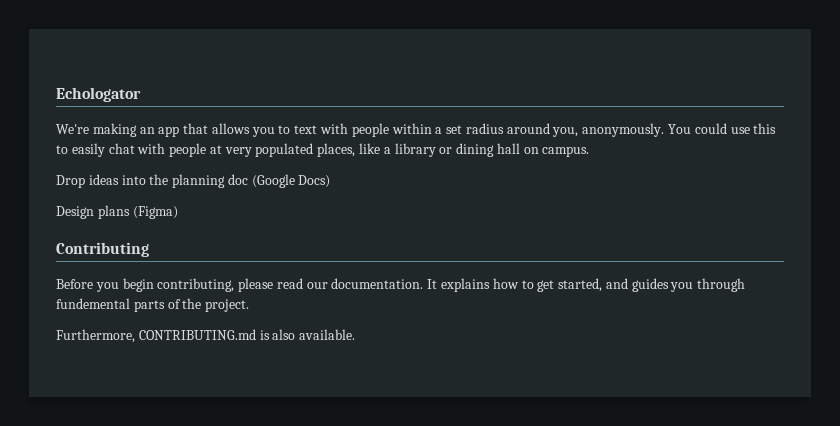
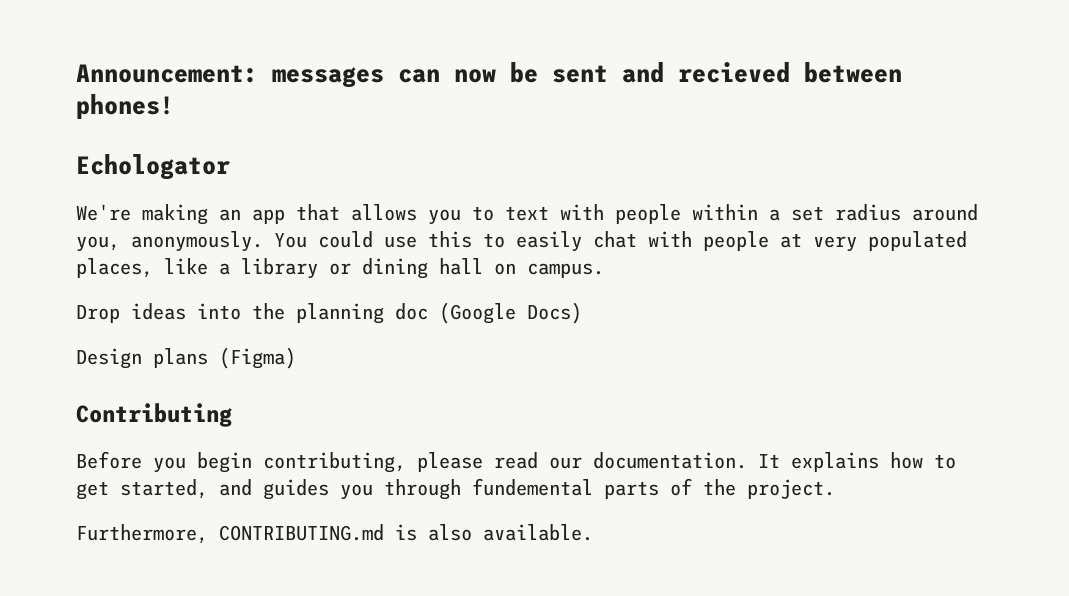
(56, 94) none -> [76,62,902,88] [76,94,174,119] Announcement: messages can now be sent and recieved between phones! //

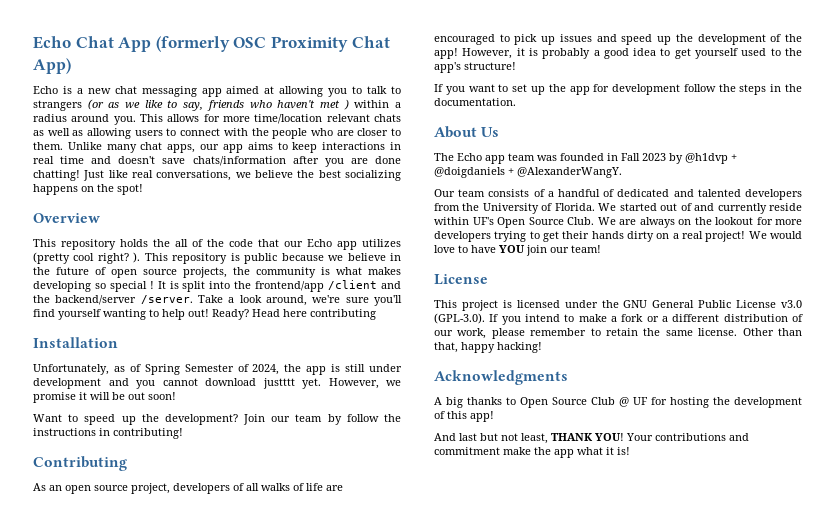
[76,62,902,88] [76,94,174,119] [76,154,230,180] [76,204,681,225] Announcement: messages can now be sent and recieved between phones! // Echologator // We're making an app that allows you to text with people -> [33,36,390,52] [33,58,71,74] [33,86,401,97] [33,99,349,111] Echo Chat App (formerly OSC Proximity Chat App) // Echo is a new chat messaging app aimed at allowing you to talk to strangers (or as we like to say, friends who haven't met )
[791,206,824,221] set -> (401, 105) none
[76,231,967,252] [76,258,604,279] [76,302,582,324] [76,347,296,369] [76,403,232,427] [76,451,956,473] [76,478,835,500] [76,524,593,544] you, anonymously. You could use this to easily chat with people at very populated places, like a library or dining hall on campus. // Drop ideas into the planning doc (Google Docs) // Design plans (Figma) // Contributing // Before you begin contributing, please read our documentation. It explains how to get started, and guides you through fundemental parts of the project. // Furthermore, CONTRIBUTING.md is also available. -> [113,114,401,125] [33,128,401,139] [33,142,401,153] [33,156,401,167] [33,170,401,181] [33,184,143,195] [33,213,100,223] [33,239,401,250] [33,252,401,264] [33,267,401,278] [33,280,401,292] [33,295,402,306] [33,309,376,320] [33,337,118,348] [33,364,403,375] [33,378,401,389] [33,392,176,403] [33,414,401,425] [33,428,183,439] [33,456,127,471] [33,483,343,494] [434,34,802,45] [434,48,803,59] [434,62,516,73] [434,84,802,95] [434,98,516,106] [434,126,500,138] [434,153,737,164] [434,167,622,178] [434,189,802,200] [434,203,802,214] [434,217,802,228] [434,231,802,242] [434,245,601,256] [434,274,488,285] [434,300,802,311] [434,313,803,325] [434,328,802,339] [434,342,542,353] [434,370,568,385] [434,397,802,408] [434,411,494,422] [434,433,749,444] [434,447,630,458] you. This allows for more time/location relevant chats as well as allowing users to connect with the people who are closer to them. Unlike many chat apps, our app aims to keep interactions in real time and doesn't save chats/information after you are done chatting! Just like real conversations, we believe the best socializing happens on the spot! // Overview // This repository holds the all of the code that our Echo app utilizes (pretty cool right? ). This repository is public because we believe in the future of open source projects, the community is what makes developing so special ! It is split into the frontend/app /client and the backend/server /server. Take a look around, we're sure you'll find yourself wanting to help out! Ready? Head here contributing // Installation // Unfortunately, as of Spring Semester of 2024, the app is still under development and you cannot download justttt yet. However, we promise it will be out soon! // Want to speed up the development? Join our team by follow the instructions in contributing! // Contributing // As an open source project, developers of all walks of life are encouraged to pick up issues and speed up the development of the app! However, it is probably a good idea to get yourself used to the app's structure! // If you want to set up the app for development follow the steps in the documentation. // About Us // The Echo app team was founded in Fall 2023 by @h1dvp + @doigdaniels + @AlexanderWangY. // Our team consists of a handful of dedicated and talented developers from the University of Florida. We started out of and currently reside within UF's Open Source Club. We are always on the lookout for more developers trying to get their hands dirty on a real project! We would love to have YOU join our team! // License // This project is licensed under the GNU General Public License v3.0 (GPL-3.0). If you intend to make a fork or a different distribution of our work, please remember to retain the same license. Other than that, happy hacking! // Acknowledgments // A big thanks to Open Source Club @ UF for hosting the development of this app! // And last but not least, THANK YOU! Your contributions and commitment make the app what it is!

